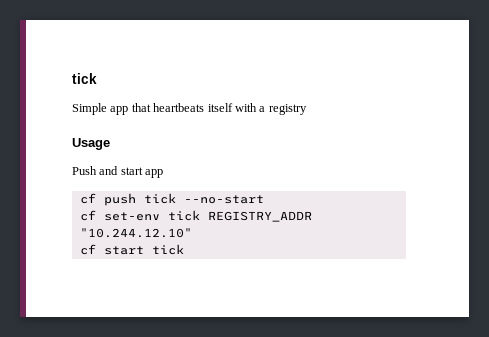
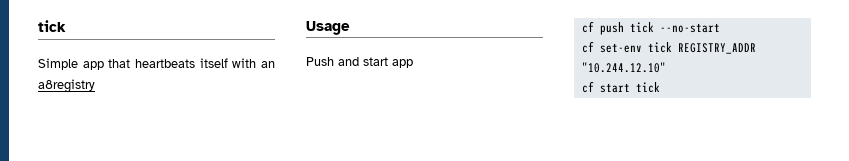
[259,104,307,115] a registry -> [261,61,275,68] [38,79,95,93] an a8registry

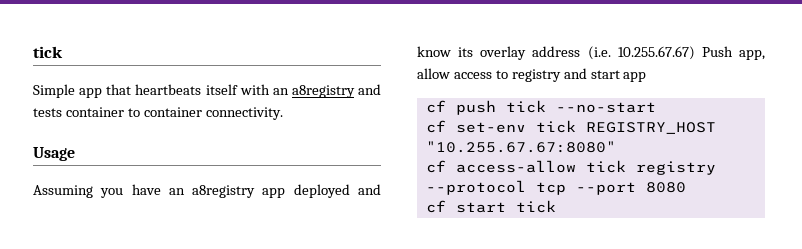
[306,21,350,35] [306,57,334,66] // Usage // Push -> [358,84,381,95] [33,107,283,120] [33,147,75,161] [33,184,381,198] [417,46,765,60] [417,68,561,82] and tests container to container connectivity. // Usage // Assuming you have an a8registry app deployed and know its overlay address (i.e. 10.255.67.67) Push app, allow access to registry
[677,43,756,54] [581,62,666,73] REGISTRY_ADDR "10.244.12.10" -> [585,122,716,134] [425,141,616,153] [425,160,716,175] [425,180,686,195] REGISTRY_HOST "10.255.67.67:8080" // cf access-allow tick registry --protocol tcp --port 8080

